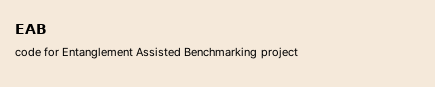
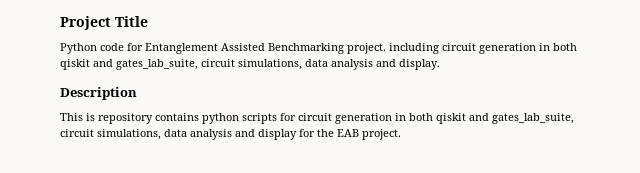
[15,24,47,34] EAB // -> [60,16,148,30] [60,43,97,54] Project Title // Python
[260,47,298,59] project -> [347,43,577,54] [60,59,440,70] [60,87,137,100] [60,113,574,124] [60,129,401,140] project. including circuit generation in both qiskit and gates_lab_suite, circuit simulations, data analysis and display. // Description // This is repository contains python scripts for circuit generation in both qiskit and gates_lab_suite, circuit simulations, data analysis and display for the EAB project.

